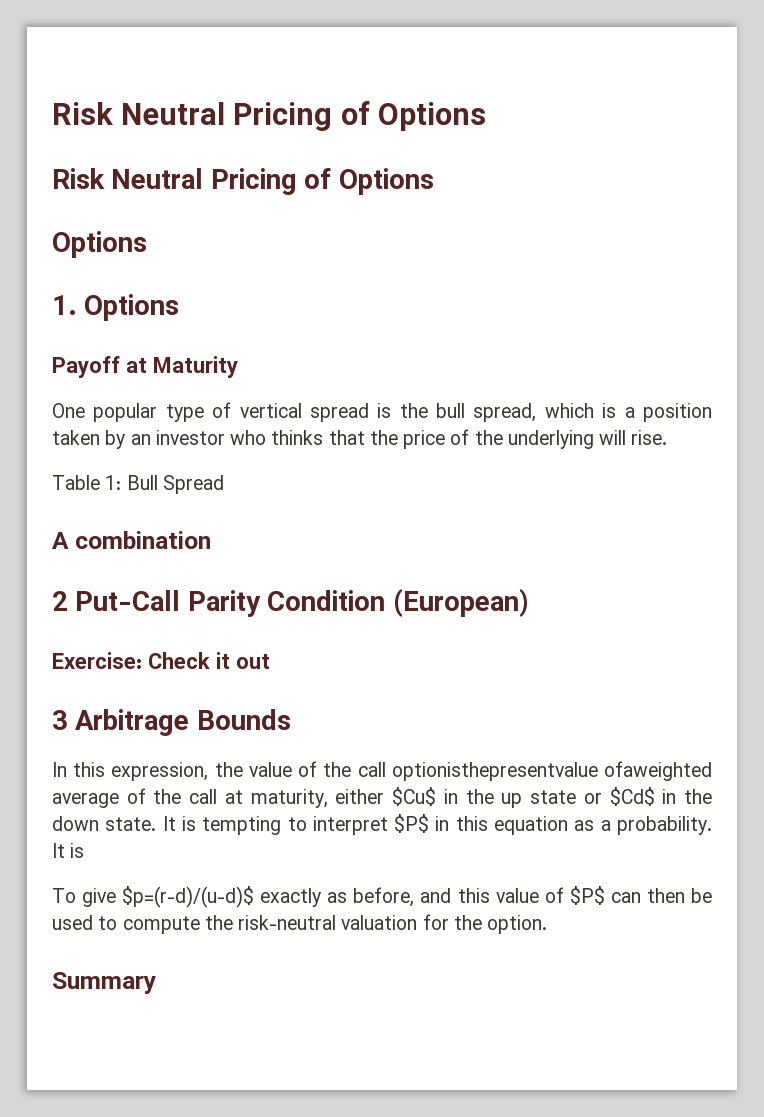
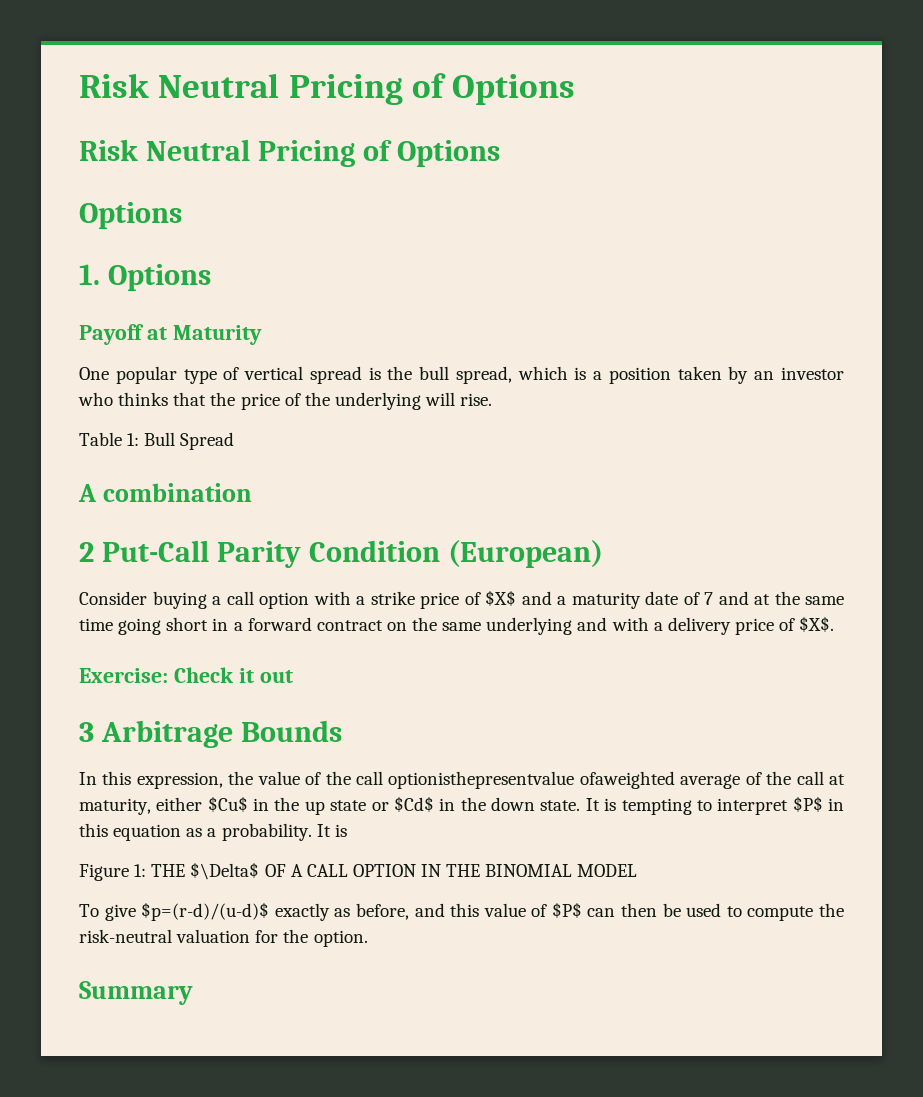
(529, 602) none -> [79,590,844,609] [79,616,835,635] // Consider buying a call option with a strike price of $X$ and a maturity date of 7 and at the same time going short in a forward contract on the same underlying and with a delivery price of $X$.
(85, 850) none -> [79,862,638,881] // Figure 1: THE $\Delta$ OF A CALL OPTION IN THE BINOMIAL MODEL

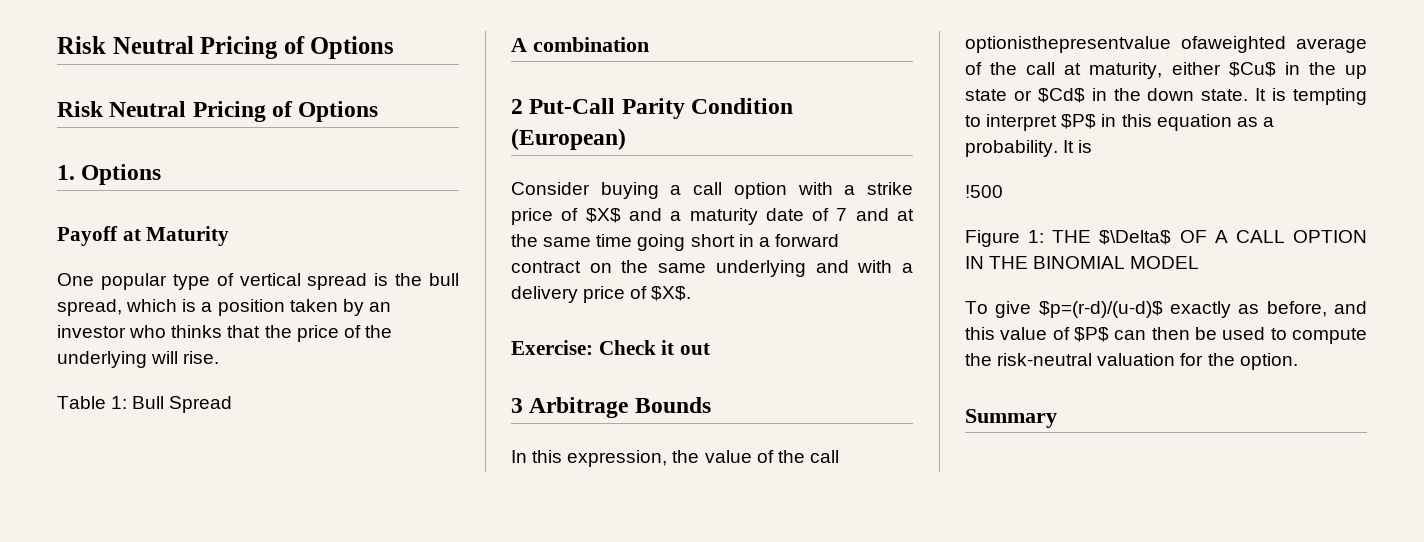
[79,202,182,229] // Options -> (379, 111) none
(347, 830) none -> [965,185,1003,198] // !500

